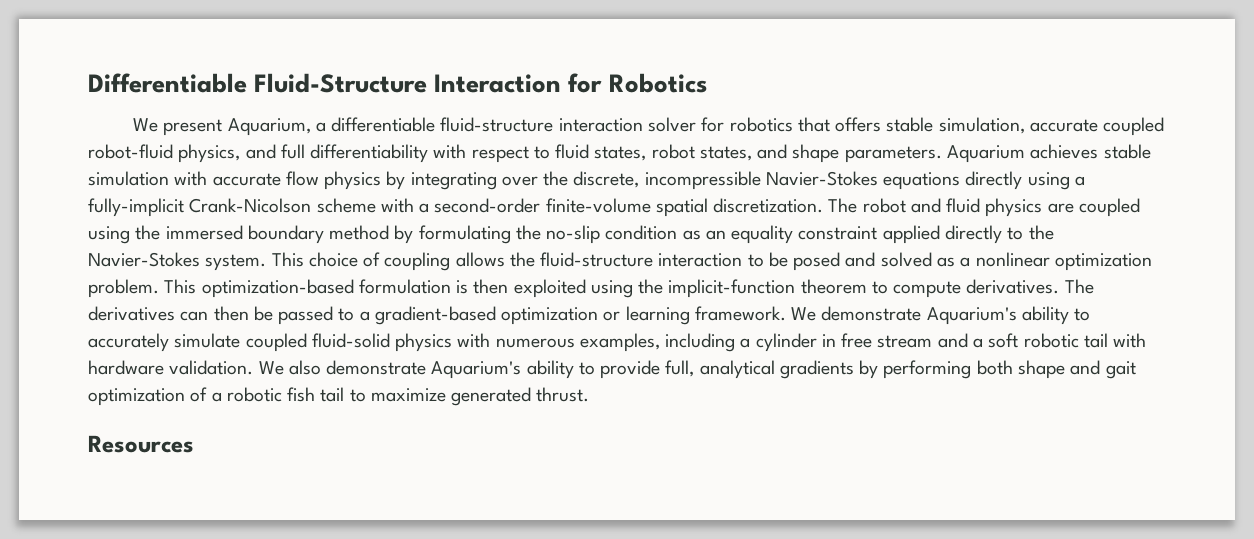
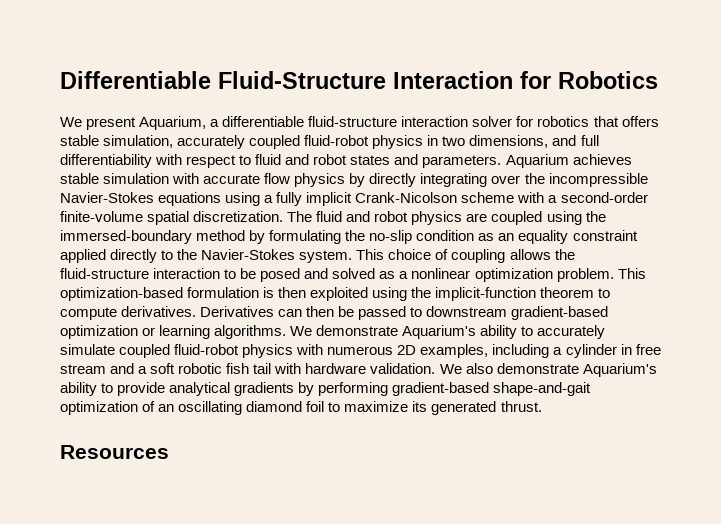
[1029,117,1165,136] [88,144,241,163] accurate coupled robot-fluid physics, -> [177,135,549,149] accurately coupled fluid-robot physics in two dimensions,
[594,144,840,163] states, robot states, and shape -> [285,154,419,165] and robot states and
(406, 180) none -> [369,173,417,187] directly
[573,171,640,188] discrete, -> (545, 178) none
[965,171,1023,190] directly -> (222, 199) none
[88,198,184,217] fully-implicit -> [276,192,353,206] fully implicit
[862,198,981,213] robot and fluid -> [316,211,409,222] fluid and robot
[165,225,324,244] immersed boundary -> [60,230,192,244] immersed-boundary
[1064,279,1094,294] [88,306,175,321] The derivatives -> [200,306,275,317] Derivatives
[359,311,370,321] a -> [426,306,508,317] downstream
[694,306,786,321] framework. -> [214,325,287,339] algorithms.
[311,333,390,348] fluid-solid -> [174,344,240,355] fluid-robot
(575, 343) none -> [397,345,417,355] 2D
(1079, 340) none -> [226,363,250,374] fish
[665,360,695,377] full, -> (166, 389) none
[976,360,1136,379] [88,387,345,406] both shape and gait optimization of a robotic fish tail -> [392,382,592,396] [60,401,325,415] gradient-based shape-and-gait optimization of an oscillating diamond foil
(446, 395) none -> [412,401,428,412] its

